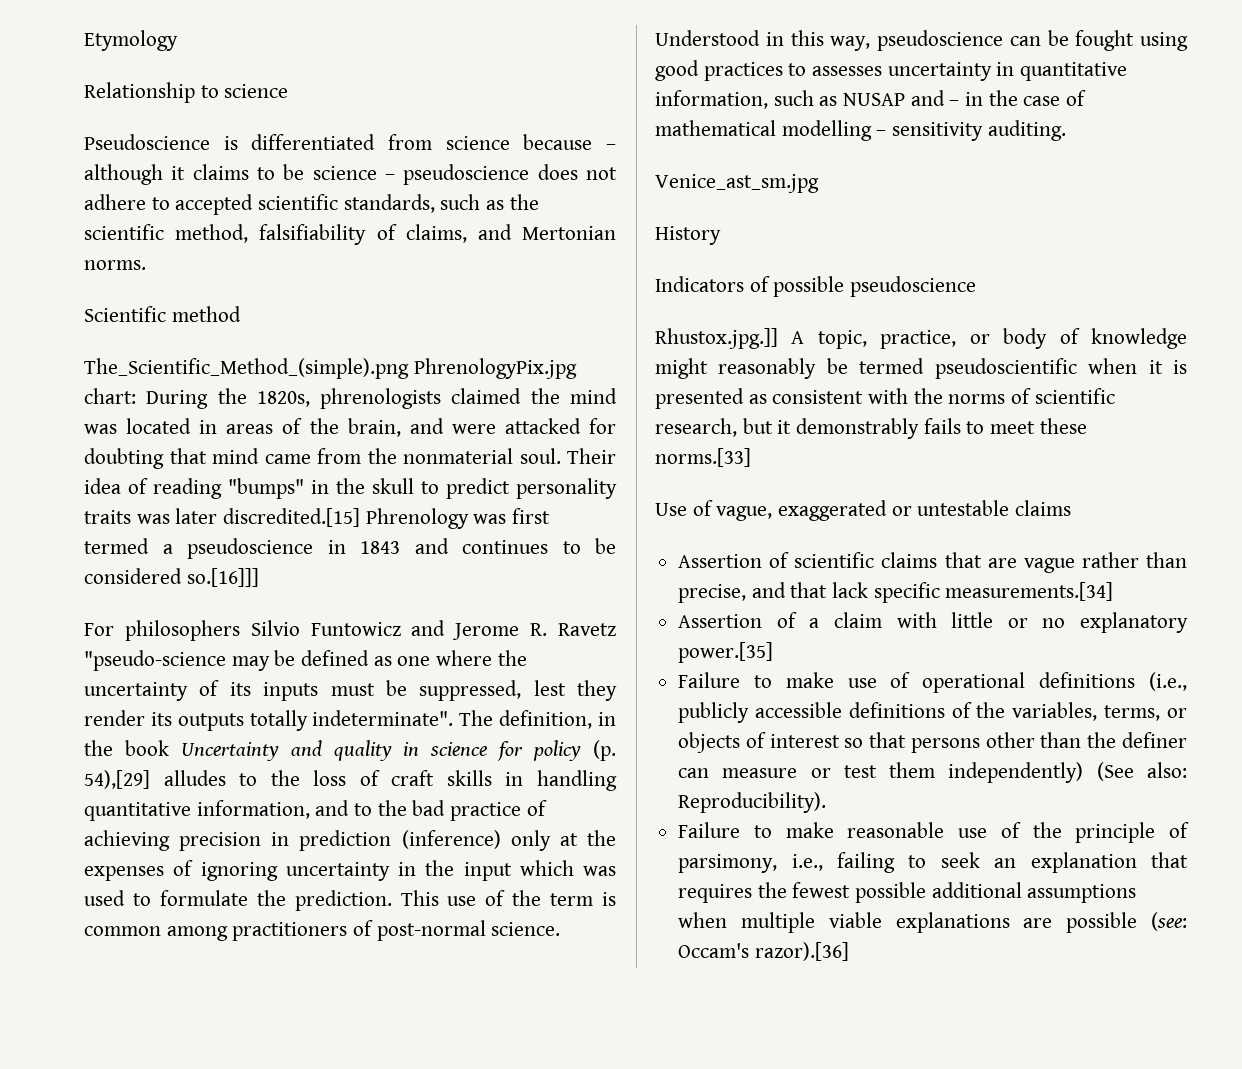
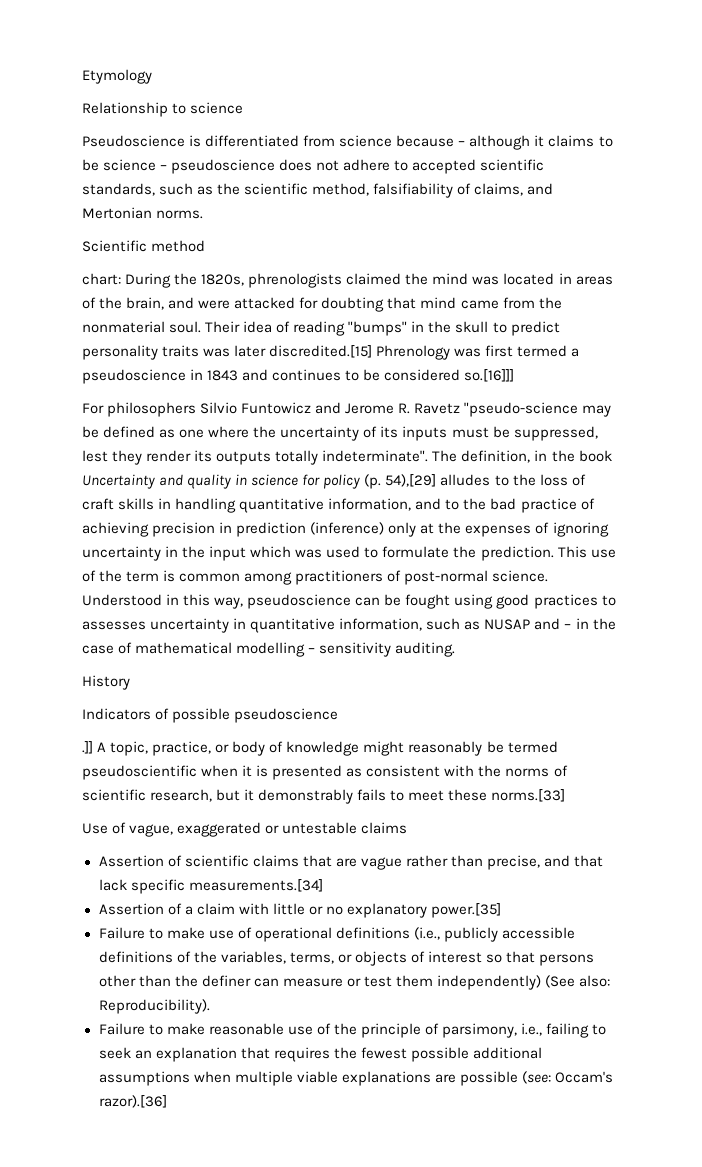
[84,358,577,379] The_Scientific_Method_(simple).png PhrenologyPix.jpg -> (206, 246) none
[655,174,819,193] // Venice_ast_sm.jpg -> (456, 649) none
[655,328,778,349] Rhustox.jpg.]] -> [82,741,93,754] .]]

